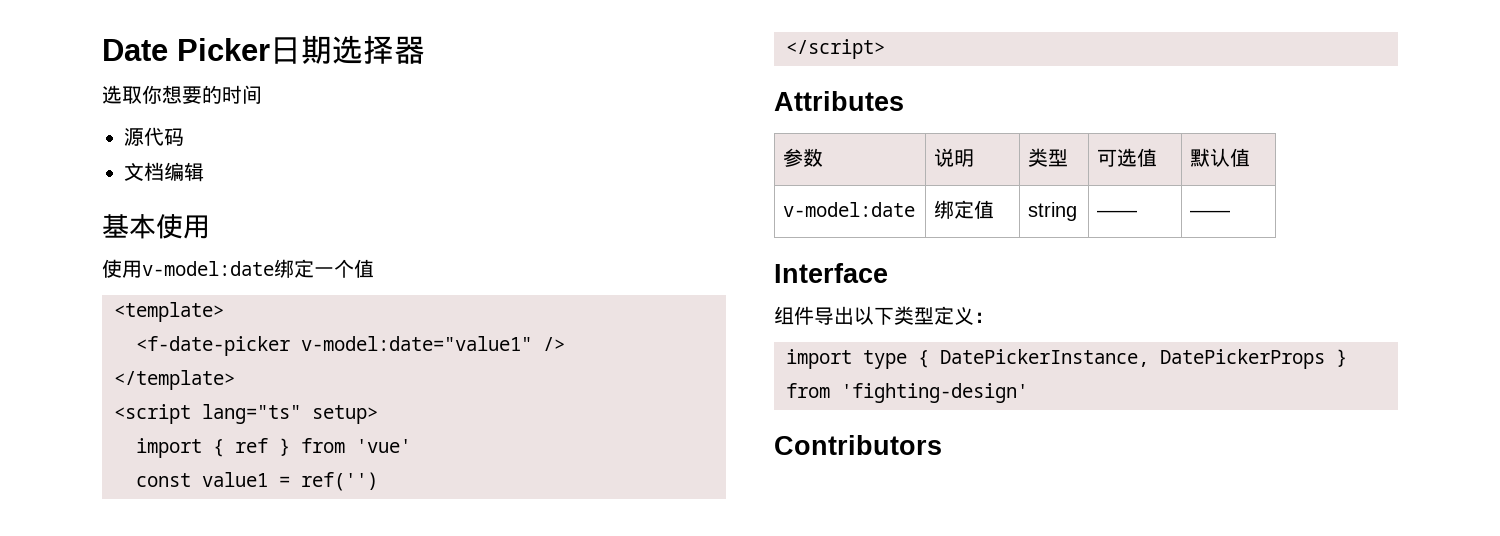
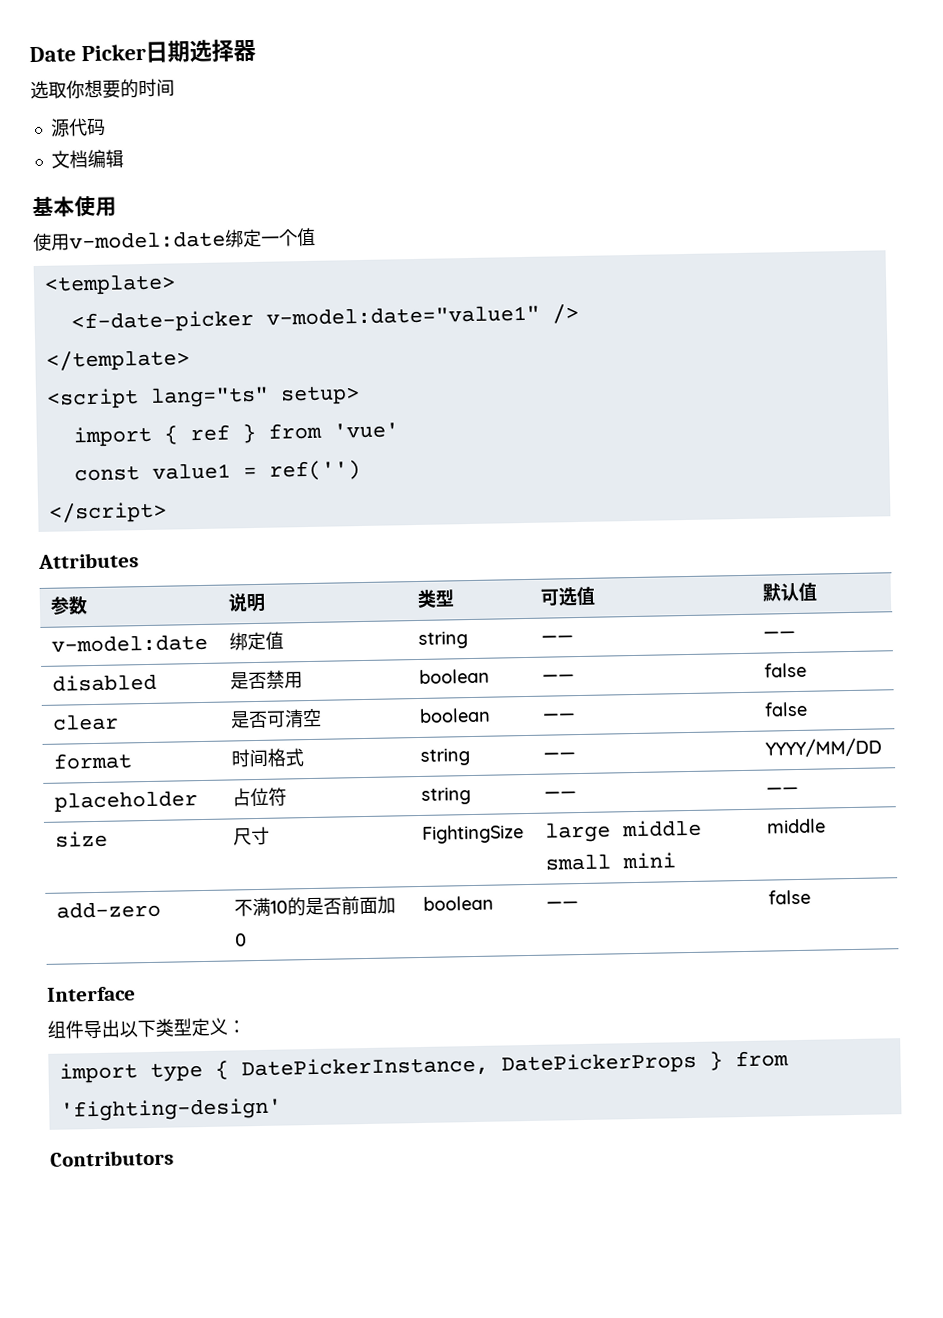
(1231, 213) none -> [51,673,157,692] [229,670,303,690] [418,668,490,684] [541,674,575,682] [763,662,807,678] [51,713,119,731] [229,708,322,729] [418,707,491,723] [542,713,576,721] [763,701,808,717] [52,752,132,770] [230,748,304,768] [419,748,470,766] [542,752,576,760] [764,737,882,758] [53,790,198,813] [231,787,287,807] [420,787,471,805] [543,791,577,799] [765,786,799,795] [54,830,108,848] [232,826,270,846] [421,824,524,844] [544,819,702,843] [544,852,676,871] [766,818,826,834] [55,900,161,919] [233,895,396,917] [234,933,247,947] [422,895,494,911] [545,901,579,909] [767,889,811,905] // disabled | 是否禁用 | boolean | —— | false // clear | 是否可清空 | boolean | —— | false // format | 时间格式 | string | —— | YYYY/MM/DD // placeholder | 占位符 | string | —— | —— // size | 尺寸 | FightingSize | large middle small mini | middle // add-zero | 不满10的是否前面加0 | boolean | —— | false

